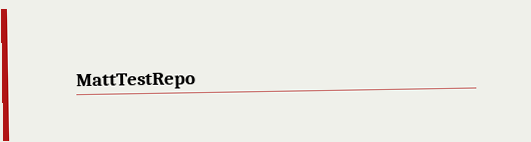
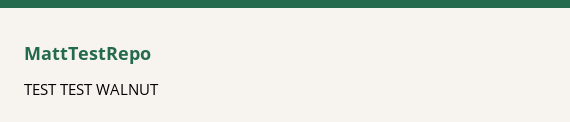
(196, 81) none -> [24,84,160,95] // TEST TEST WALNUT

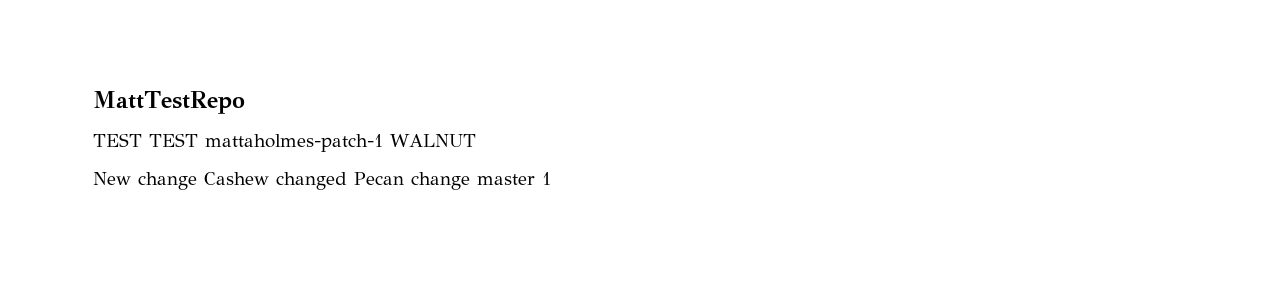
(94, 89) none -> [205,134,383,152] mattaholmes-patch-1
(160, 89) none -> [93,172,551,190] // New change Cashew changed Pecan change master 1

